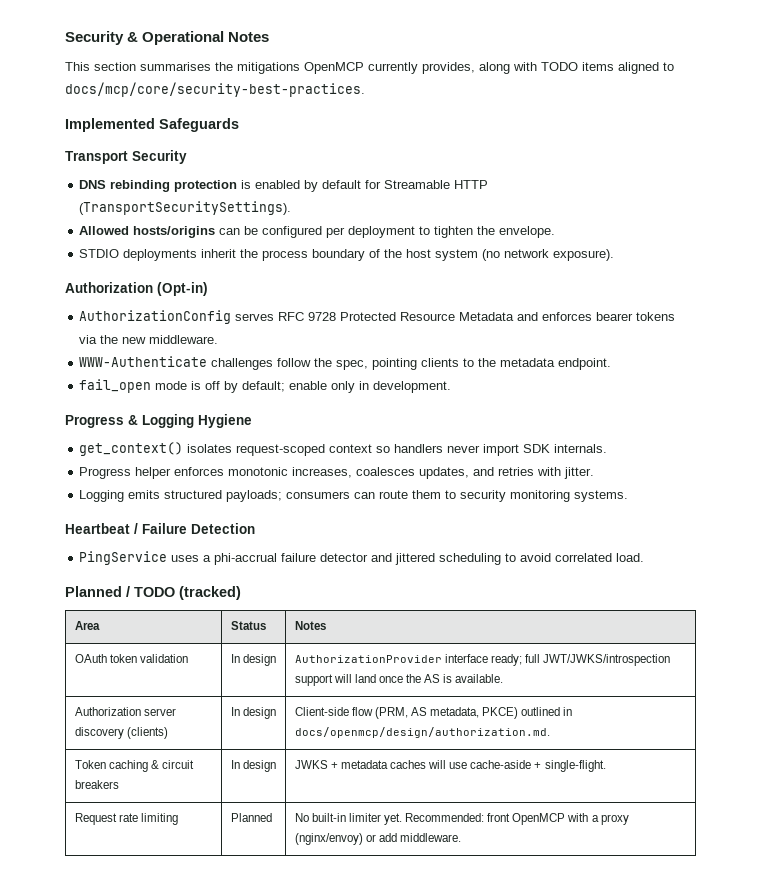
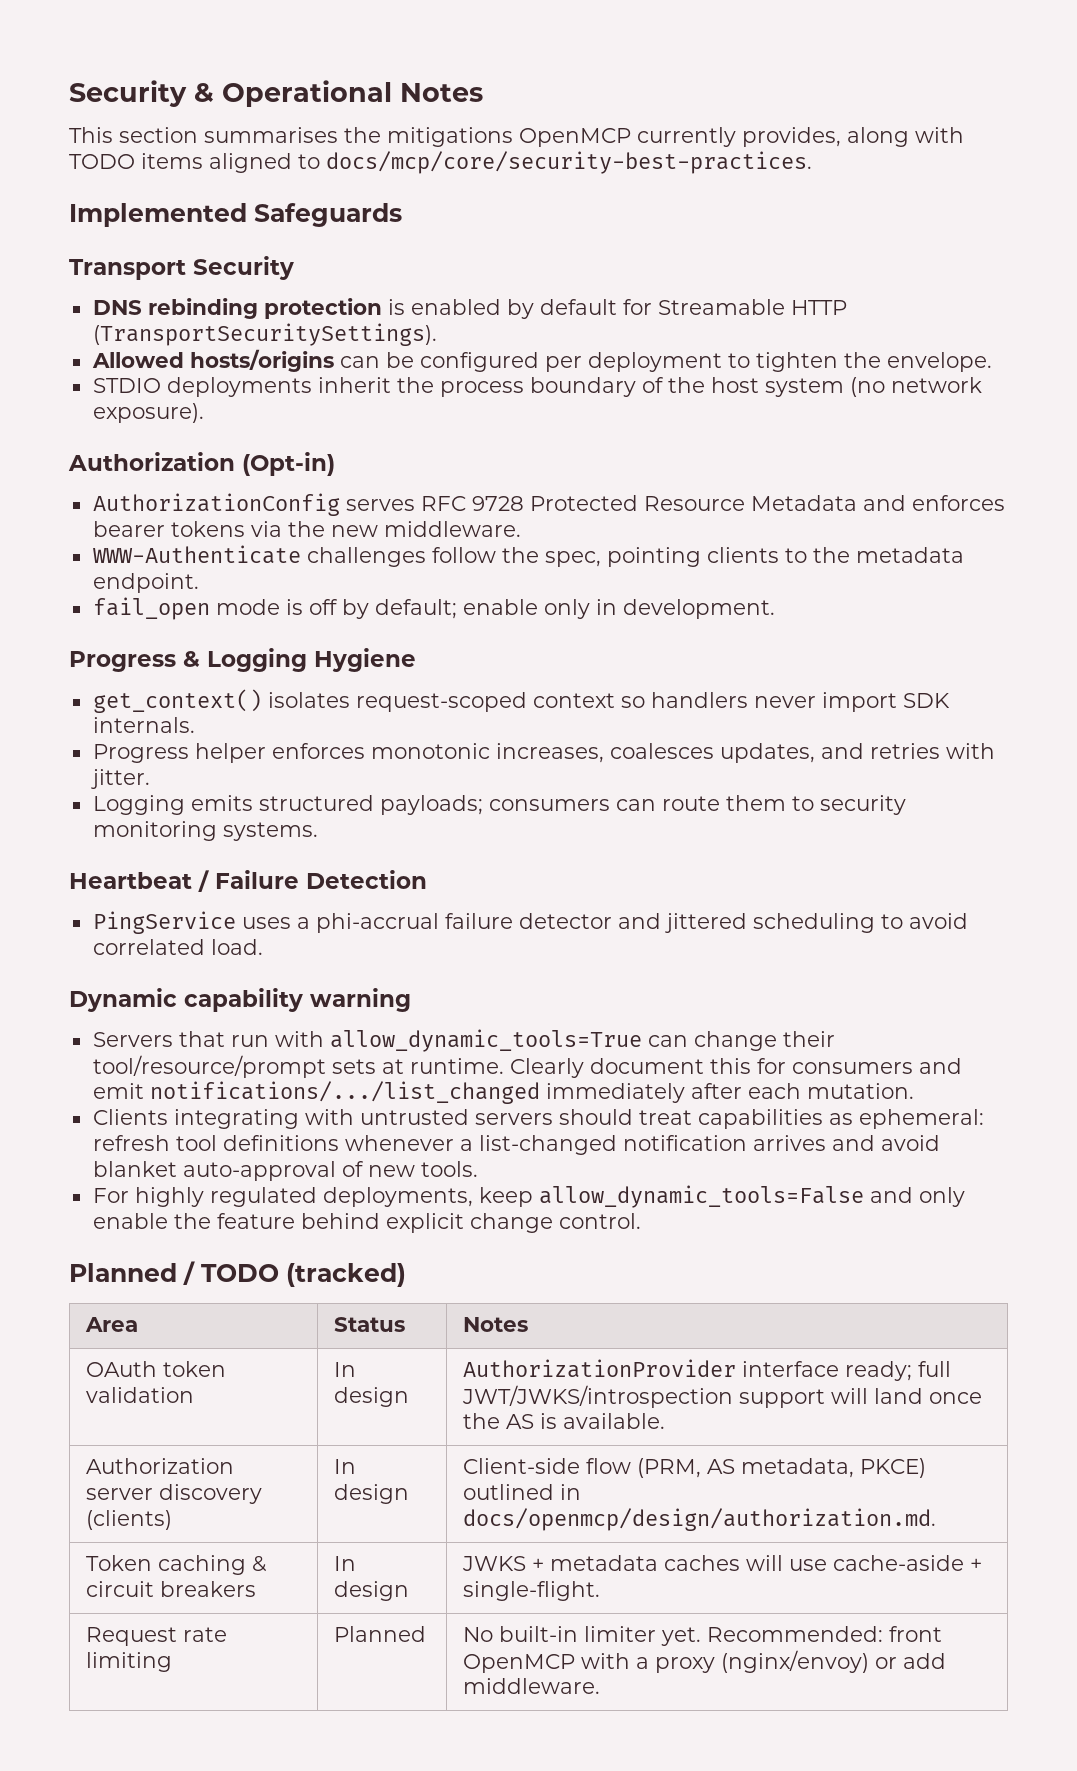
(645, 557) none -> [69,988,411,1012] [92,1029,835,1052] [92,1055,962,1078] [92,1081,914,1104] [92,1109,984,1129] [92,1135,940,1155] [92,1161,478,1181] [92,1185,965,1208] [92,1213,641,1233] // Dynamic capability warning // Servers that run with allow_dynamic_tools=True can change their tool/resource/prompt sets at runtime. Clearly document this for consumers and emit notifications/.../list_changed immediately after each mutation. // Clients integrating with untrusted servers should treat capabilities as ephemeral: refresh tool definitions whenever a list-changed notification arrives and avoid blanket auto-approval of new tools. // For highly regulated deployments, keep allow_dynamic_tools=False and only enable the feature behind explicit change control.

